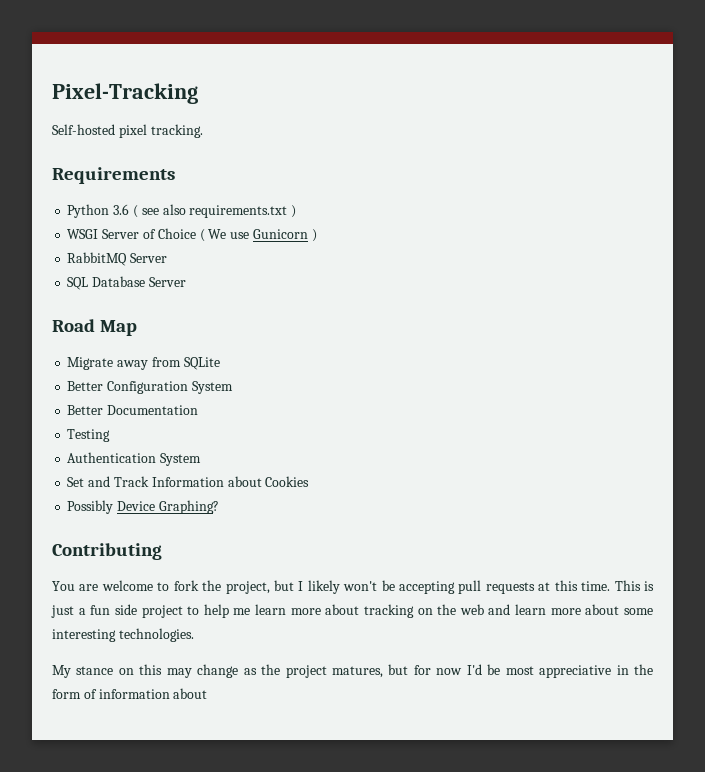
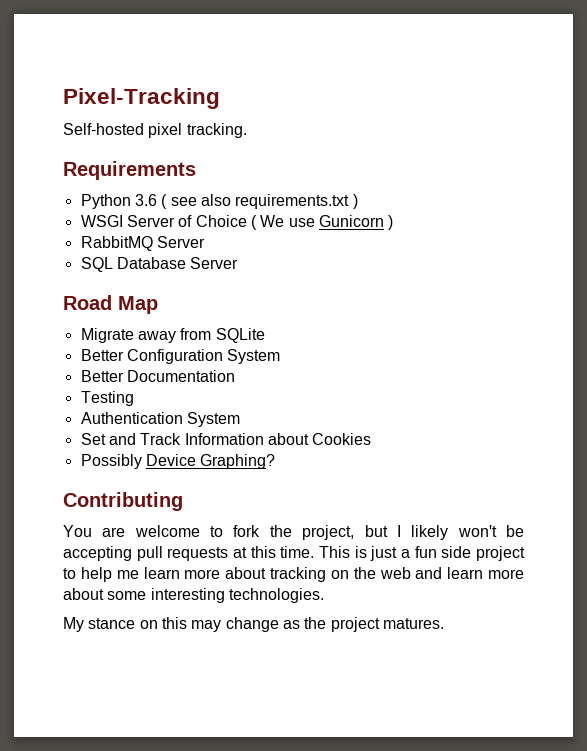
[332,664,654,678] [52,688,208,699] matures, but for now I'd be most appreciative in the form of information about -> [382,618,444,629] matures.

